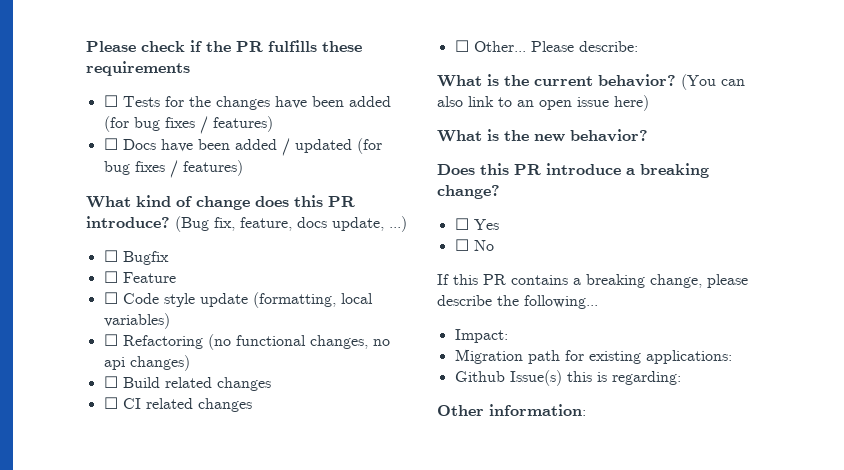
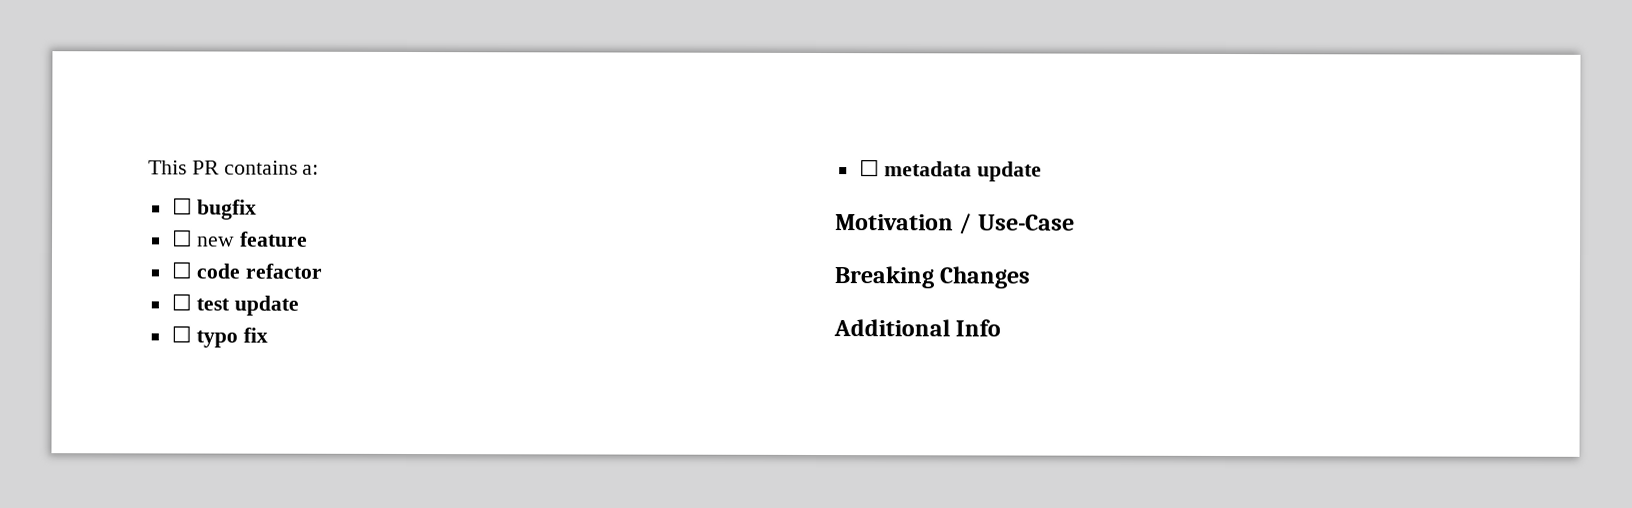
[86,40,362,52] [86,61,190,76] [103,95,391,110] [103,116,273,134] [103,138,382,156] [103,160,243,178] [86,195,355,210] [86,216,407,232] [103,250,169,265] [103,271,176,283] [103,292,373,308] [103,313,170,329] [103,334,390,350] [103,355,190,371] [103,376,271,391] [103,397,252,412] [454,40,638,52] [437,74,745,90] [437,95,649,111] [437,129,648,142] [437,163,709,178] [437,185,500,199] [454,218,499,230] [454,239,494,251] [437,274,748,288] [437,295,598,309] [454,329,508,343] [454,349,732,364] [454,370,681,386] [437,404,586,416] Please check if the PR fulfills these requirements // ☐ Tests for the changes have been added (for bug fixes / features) // ☐ Docs have been added / updated (for bug fixes / features) // What kind of change does this PR introduce? (Bug fix, feature, docs update, ...) // ☐ Bugfix // ☐ Feature // ☐ Code style update (formatting, local variables) // ☐ Refactoring (no functional changes, no api changes) // ☐ Build related changes // ☐ CI related changes // ☐ Other... Please describe: // What is the current behavior? (You can also link to an open issue here) // What is the new behavior? // Does this PR introduce a breaking change? // ☐ Yes // ☐ No // If this PR contains a breaking change, please describe the following... // Impact: // Migration path for existing applications: // Github Issue(s) this is regarding: // Other information: -> [148,160,320,175] [171,197,258,220] [171,229,309,247] [170,261,323,279] [170,293,300,316] [170,325,269,348] [858,159,1043,182] [835,213,1075,235] [834,266,1031,289] [833,319,1002,337] This PR contains a: // ☐ bugfix // ☐ new feature // ☐ code refactor // ☐ test update // ☐ typo fix // ☐ metadata update // Motivation / Use-Case // Breaking Changes // Additional Info

